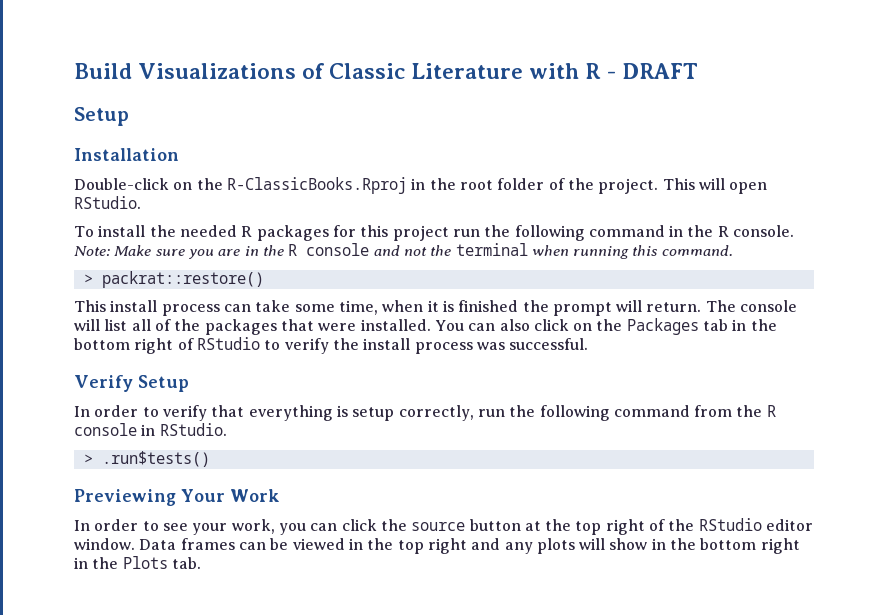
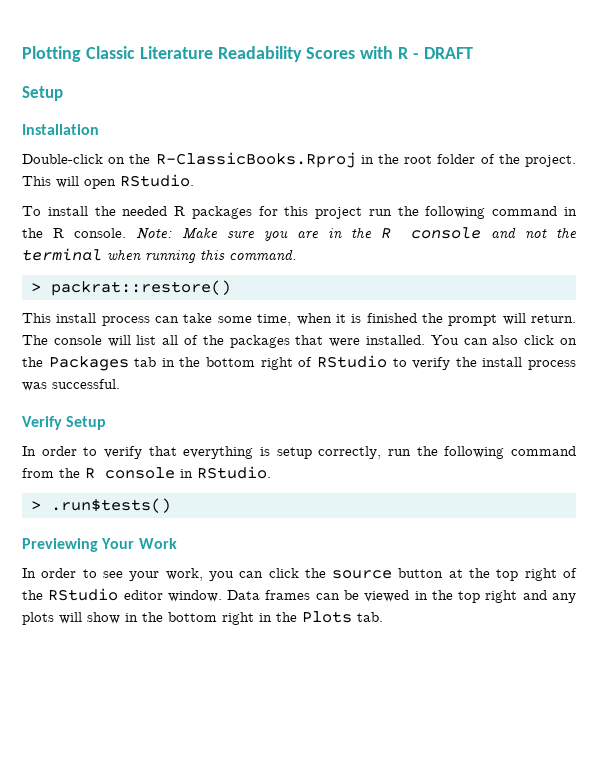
[74,63,524,79] Build Visualizations of Classic Literature -> [22,46,356,62] Plotting Classic Literature Readability Scores

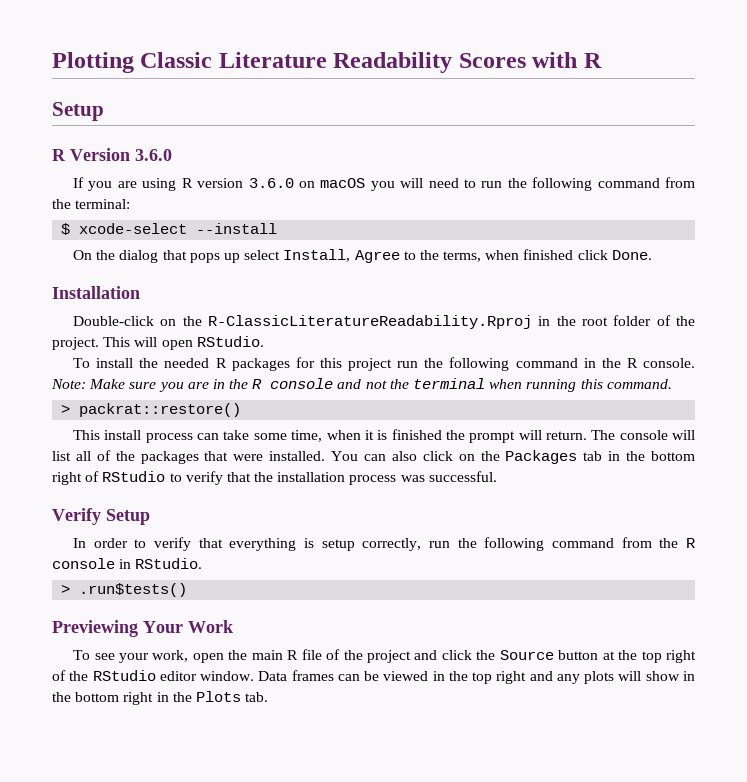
[413,47,473,59] [22,86,63,101] - DRAFT // Setup -> [52,102,104,121] [52,148,172,161] [73,177,696,191] [52,199,131,209] [61,223,278,235] [73,249,652,263] // Setup // R Version 3.6.0 // If you are using R version 3.6.0 on macOS you will need to run the following command from the terminal: // $ xcode-select --install // On the dialog that pops up select Install, Agree to the terms, when finished click Done.
[155,152,356,168] R-ClassicBooks.Rproj -> [208,315,533,329] R-ClassicLiteratureReadability.Rproj
[455,357,523,367] the install -> [226,472,346,482] that the installation
[22,568,264,581] In order to see your work, you can -> [73,649,438,663] To see your work, open the main R file of the project and
[332,570,393,579] source -> [499,650,554,660] Source

